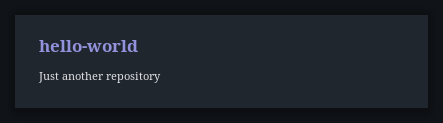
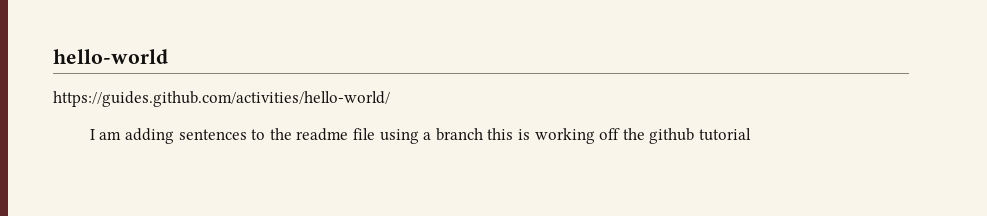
[38,72,161,83] Just another repository -> [53,91,390,107] [89,128,751,144] https://guides.github.com/activities/hello-world/ // I am adding sentences to the readme file using a branch this is working off the github tutorial

